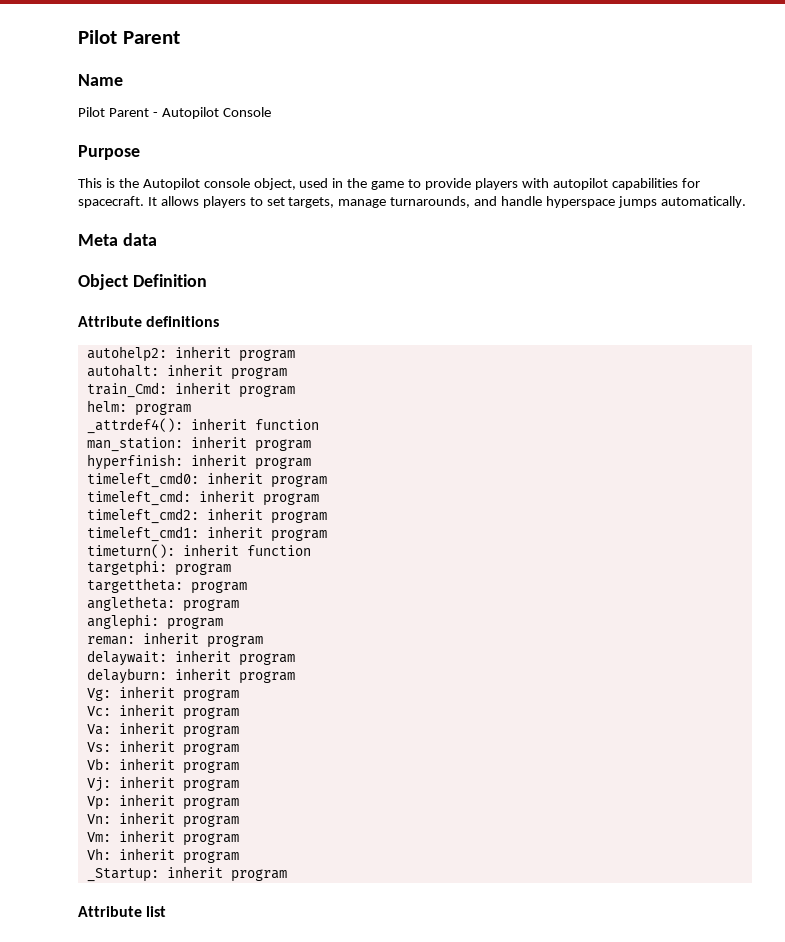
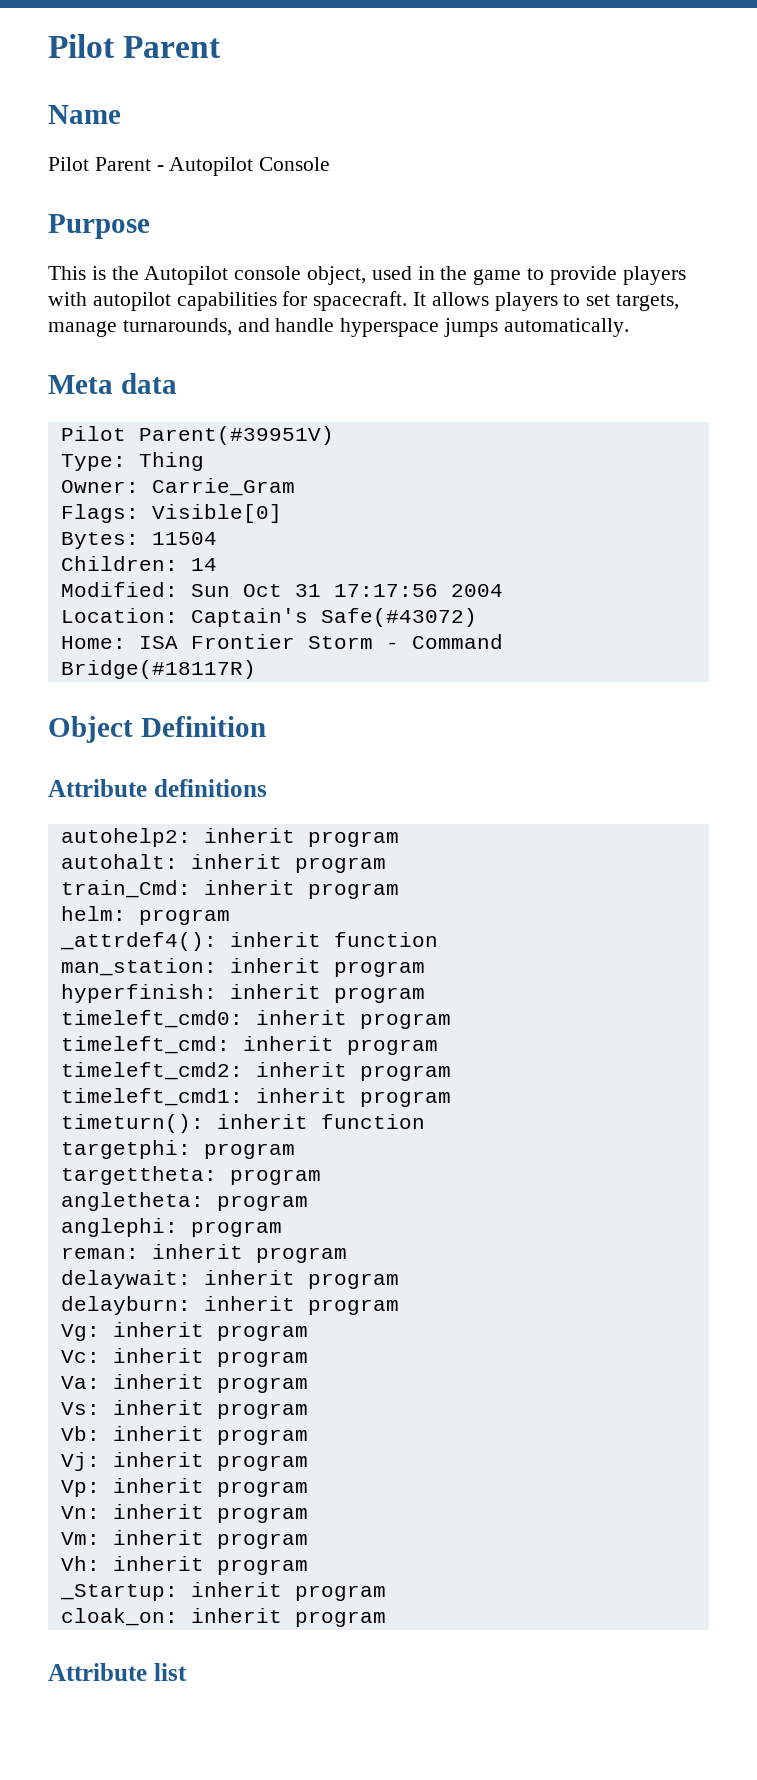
(157, 239) none -> [60,426,334,445] [60,452,204,471] [60,478,295,496] [60,504,282,523] [60,532,217,549] [60,556,217,571] [60,582,503,597] [60,608,477,627] [60,634,503,649] [60,660,256,679] // Pilot Parent(#39951V) // Type: Thing // Owner: Carrie_Gram // Flags: Visible[0] // Bytes: 11504 // Children: 14 // Modified: Sun Oct 31 17:17:56 2004 // Location: Captain's Safe(#43072) // Home: ISA Frontier Storm - Command Bridge(#18117R)
(287, 875) none -> [60,1608,386,1627] // cloak_on: inherit program

